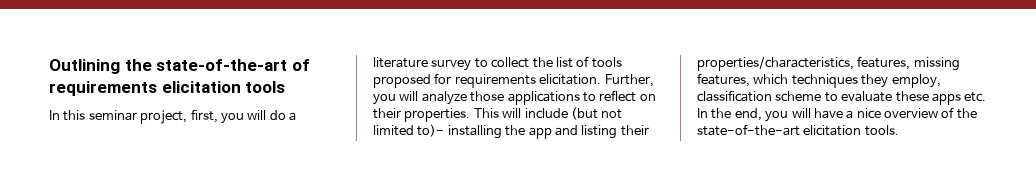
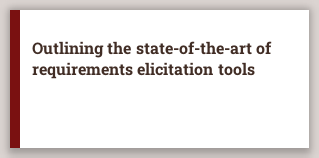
[49,109,296,124] [373,56,622,71] [373,73,654,88] [373,90,656,105] [373,107,623,122] [373,124,649,139] [697,56,960,71] [697,73,941,88] [697,90,987,105] [697,107,977,122] [697,124,899,136] // In this seminar project, first, you will do a literature survey to collect the list of tools proposed for requirements elicitation. Further, you will analyze those applications to reflect on their properties. This will include (but not limited to)- installing the app and listing their properties/characteristics, features, missing features, which techniques they employ, classification scheme to evaluate these apps etc. In the end, you will have a nice overview of the state-of-the-art elicitation tools. -> (255, 69) none

